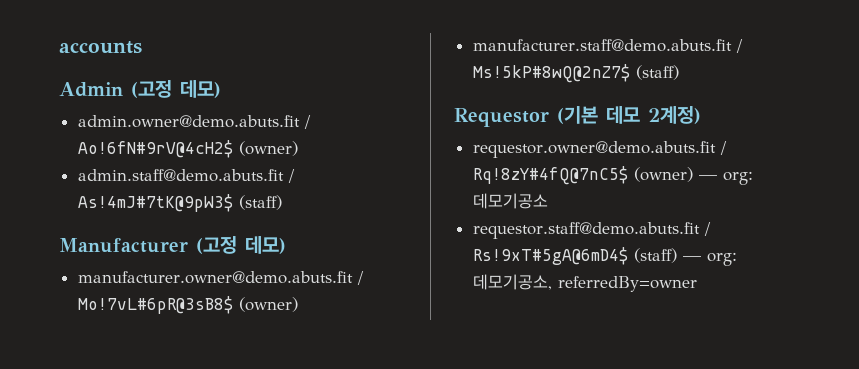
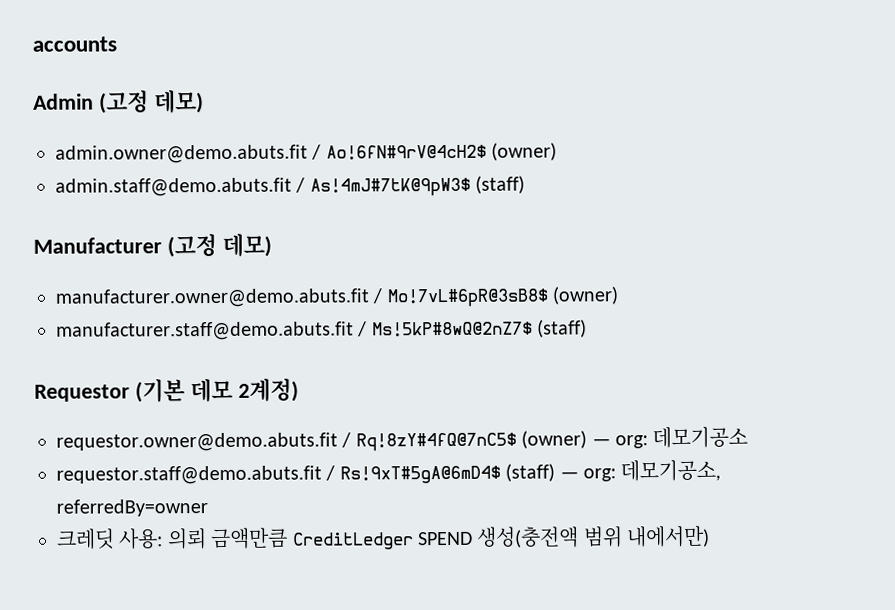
(697, 284) none -> [56,525,711,550] // 크레딧 사용: 의뢰 금액만큼 CreditLedger SPEND 생성(충전액 범위 내에서만)

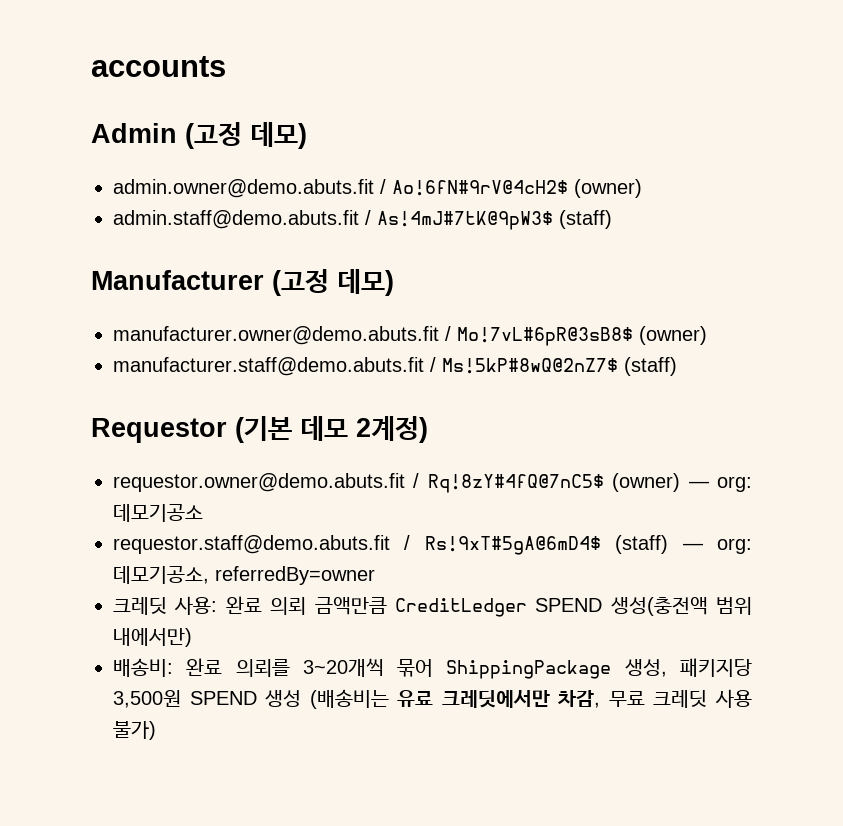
(164, 539) none -> [225,596,262,614] 완료
(711, 536) none -> [113,658,752,679] [113,689,752,709] [113,721,156,740] // 배송비: 완료 의뢰를 3~20개씩 묶어 ShippingPackage 생성, 패키지당 3,500원 SPEND 생성 (배송비는 유료 크레딧에서만 차감, 무료 크레딧 사용 불가)

